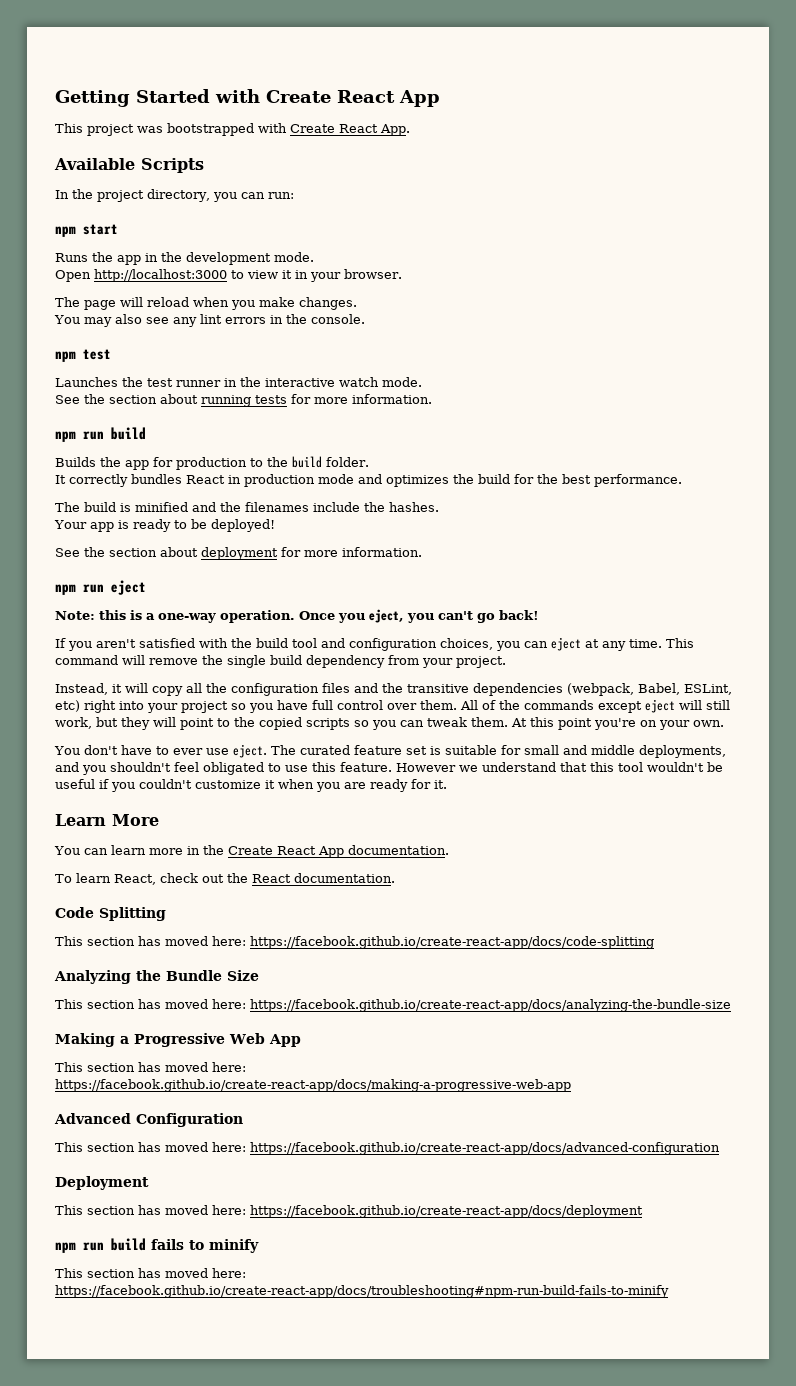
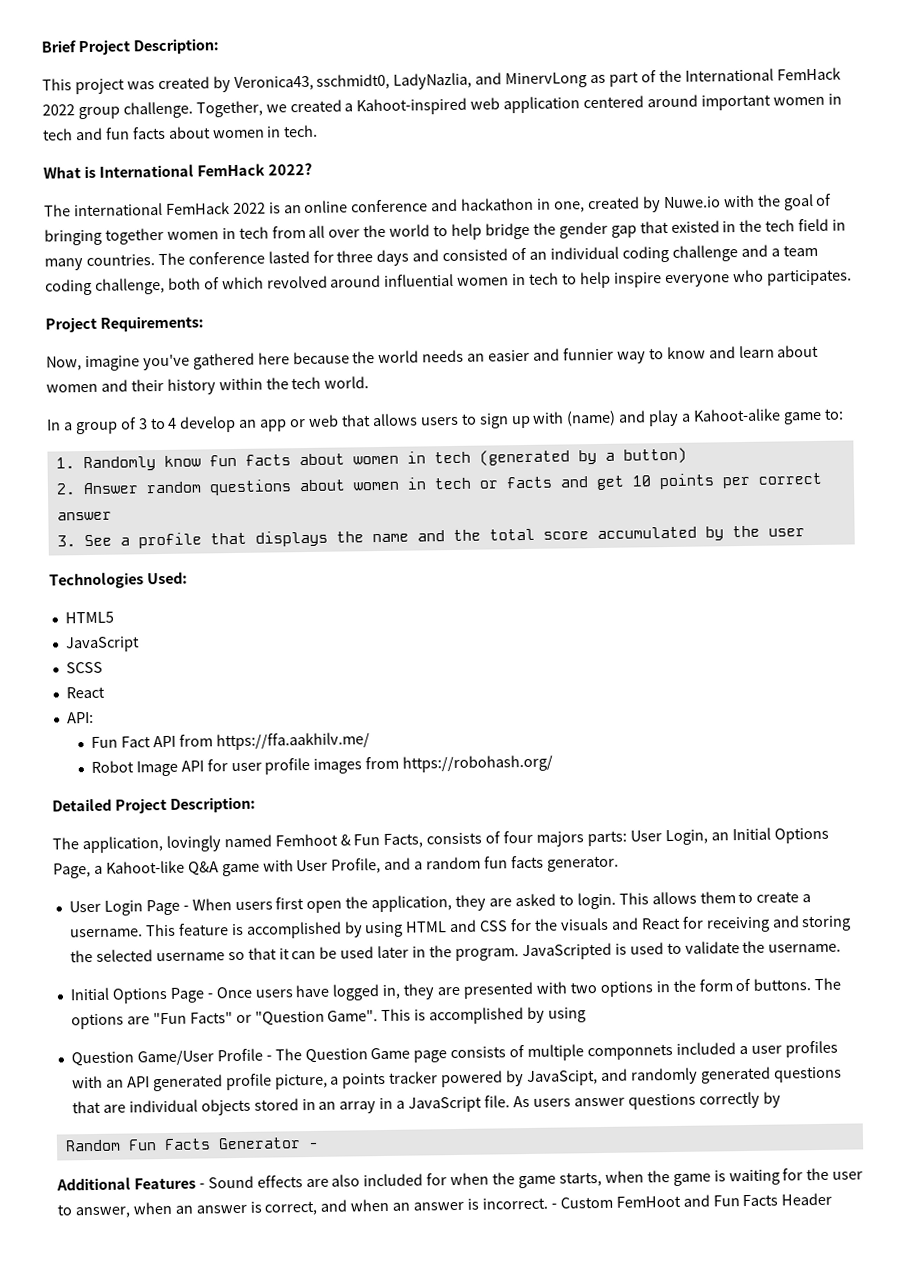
[55,89,440,107] [55,123,410,136] [54,158,204,173] [55,189,294,202] [55,224,118,237] [55,252,314,265] [55,269,402,282] [55,297,357,310] [54,314,365,327] [55,349,111,362] [55,377,422,387] [55,394,432,407] [55,427,146,442] [55,456,369,470] [55,474,682,487] [55,502,439,512] [54,519,275,532] [55,547,422,560] [55,580,146,595] [55,609,539,623] [55,637,694,651] [55,655,506,668] [55,683,732,696] [55,699,730,713] [55,717,724,730] [54,744,726,758] [55,762,723,775] [55,779,447,792] [55,814,159,826] [54,845,449,858] [55,873,395,885] [55,907,166,921] [55,936,654,949] [54,970,259,984] [55,999,731,1012] [55,1033,301,1047] [55,1062,246,1072] [55,1079,571,1092] [54,1113,243,1127] [55,1142,720,1155] [55,1176,149,1190] [55,1205,643,1218] [55,1238,259,1253] [55,1268,246,1278] [55,1285,669,1298] Getting Started with Create React App // This project was bootstrapped with Create React App. // Available Scripts // In the project directory, you can run: // npm start // Runs the app in the development mode. // Open http://localhost:3000 to view it in your browser. // The page will reload when you make changes. // You may also see any lint errors in the console. // npm test // Launches the test runner in the interactive watch mode. // See the section about running tests for more information. // npm run build // Builds the app for production to the build folder. // It correctly bundles React in production mode and optimizes the build for the best performance. // The build is minified and the filenames include the hashes. // Your app is ready to be deployed! // See the section about deployment for more information. // npm run eject // Note: this is a one-way operation. Once you eject, you can't go back! // If you aren't satisfied with the build tool and configuration choices, you can eject at any time. This command will remove the single build dependency from your project. // Instead, it will copy all the configuration files and the transitive dependencies (webpack, Babel, ESLint, etc) right into your project so you have full control over them. All of the commands except eject will still work, but they will point to the copied scripts so you can tweak them. At this point you're on your own. // You don't have to ever use eject. The curated feature set is suitable for small and middle deployments, and you shouldn't feel obligated to use this feature. However we understand that this tool wouldn't be useful if you couldn't customize it when you are ready for it. // Learn More // You can learn more in the Create React App documentation. // To learn React, check out the React documentation. // Code Splitting // This section has moved here: https://facebook.github.io/create-react-app/docs/code-splitting // Analyzing the Bundle Size // This section has moved here: https://facebook.github.io/create-react-app/docs/analyzing-the-bundle-size // Making a Progressive Web App // This section has moved here: https://facebook.github.io/create-react-app/docs/making-a-progressive-web-app // Advanced Configuration // This section has moved here: https://facebook.github.io/create-react-app/docs/advanced-configuration // Deployment // This section has moved here: https://facebook.github.io/create-react-app/docs/deployment // npm run build fails to minify // This section has moved here: https://facebook.github.io/create-react-app/docs/troubleshooting#npm-run-build-fails-to-minify -> [41,38,219,56] [42,67,841,95] [42,93,842,120] [42,124,319,141] [43,162,312,179] [44,193,833,217] [44,218,847,246] [44,244,818,271] [45,269,852,296] [45,315,204,333] [46,344,820,372] [46,376,370,395] [46,408,844,435] [55,447,687,472] [55,472,822,496] [56,511,112,521] [56,525,805,549] [49,571,188,590] [64,611,114,624] [64,636,140,653] [65,661,103,674] [65,686,105,699] [66,711,94,724] [90,732,370,751] [90,754,554,777] [52,796,256,814] [52,827,829,854] [53,855,619,879] [68,891,812,916] [69,915,852,939] [69,940,842,963] [69,977,842,1004] [70,1006,587,1030] [70,1040,838,1067] [71,1066,842,1092] [71,1091,781,1116] [64,1137,319,1152] [56,1167,864,1191] [57,1192,833,1219] Brief Project Description: // This project was created by Veronica43, sschmidt0, LadyNazlia, and MinervLong as part of the International FemHack 2022 group challenge. Together, we created a Kahoot-inspired web application centered around important women in tech and fun facts about women in tech. // What is International FemHack 2022? // The international FemHack 2022 is an online conference and hackathon in one, created by Nuwe.io with the goal of bringing together women in tech from all over the world to help bridge the gender gap that existed in the tech field in many countries. The conference lasted for three days and consisted of an individual coding challenge and a team coding challenge, both of which revolved around influential women in tech to help inspire everyone who participates. // Project Requirements: // Now, imagine you've gathered here because the world needs an easier and funnier way to know and learn about women and their history within the tech world. // In a group of 3 to 4 develop an app or web that allows users to sign up with (name) and play a Kahoot-alike game to: // 1. Randomly know fun facts about women in tech (generated by a button) // 2. Answer random questions about women in tech or facts and get 10 points per correct answer // 3. See a profile that displays the name and the total score accumulated by the user // Technologies Used: // HTML5 // JavaScript // SCSS // React // API: // Fun Fact API from https://ffa.aakhilv.me/ // Robot Image API for user profile images from https://robohash.org/ // Detailed Project Description: // The application, lovingly named Femhoot & Fun Facts, consists of four majors parts: User Login, an Initial Options Page, a Kahoot-like Q&A game with User Profile, and a random fun facts generator. // User Login Page - When users first open the application, they are asked to login. This allows them to create a username. This feature is accomplished by using HTML and CSS for the visuals and React for receiving and storing the selected username so that it can be used later in the program. JavaScripted is used to validate the username. // Initial Options Page - Once users have logged in, they are presented with two options in the form of buttons. The options are "Fun Facts" or "Question Game". This is accomplished by using // Question Game/User Profile - The Question Game page consists of multiple componnets included a user profiles with an API generated profile picture, a points tracker powered by JavaScipt, and randomly generated questions that are individual objects stored in an array in a JavaScript file. As users answer questions correctly by // Random Fun Facts Generator - // Additional Features - Sound effects are also included for when the game starts, when the game is waiting for the user to answer, when an answer is correct, and when an answer is incorrect. - Custom FemHoot and Fun Facts Header

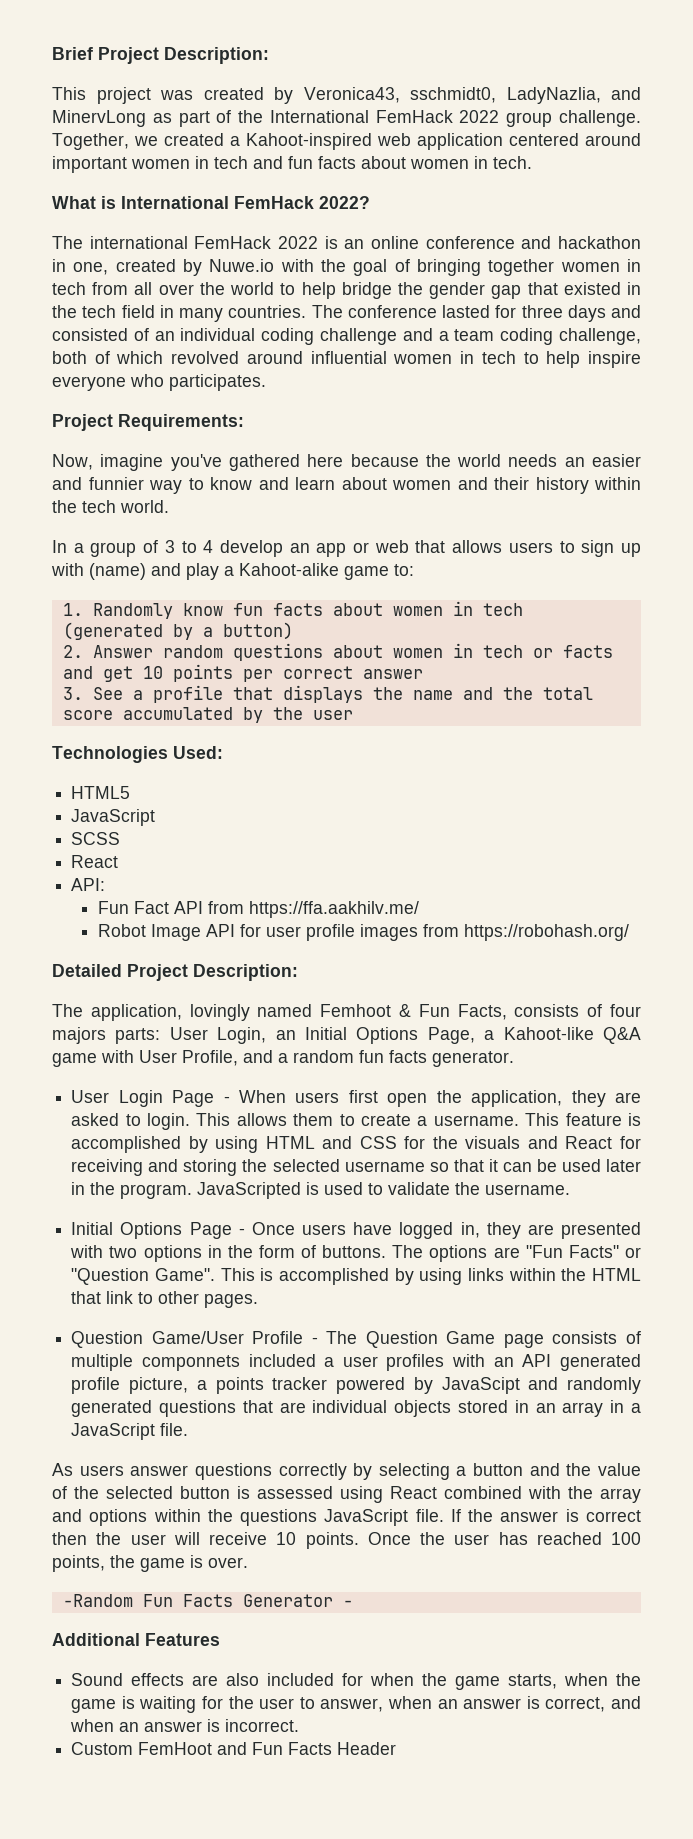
(587, 1015) none -> [467,1268,641,1281] [71,1291,259,1308] links within the HTML that link to other pages.
[527,1070,599,1087] JavaScipt, -> [441,1377,520,1394] JavaScipt
(511, 1101) none -> (189, 1429) //
[64,1139,121,1152] // Random -> [378,1463,641,1480] [52,1486,641,1503] [52,1509,641,1526] [52,1532,641,1549] [52,1555,248,1572] [62,1594,133,1607] selecting a button and the value of the selected button is assessed using React combined with the array and options within the questions JavaScript file. If the answer is correct then the user will receive 10 points. Once the user has reached 100 points, the game is over. // -Random
[198,1183,205,1189] - -> (220, 1639) //
[550,1203,557,1209] - -> (300, 1725) //

